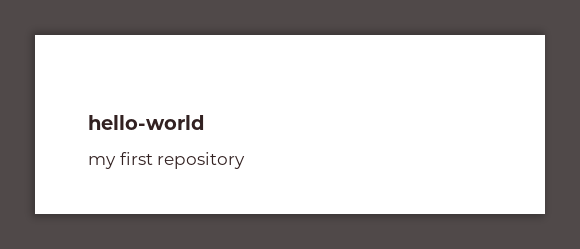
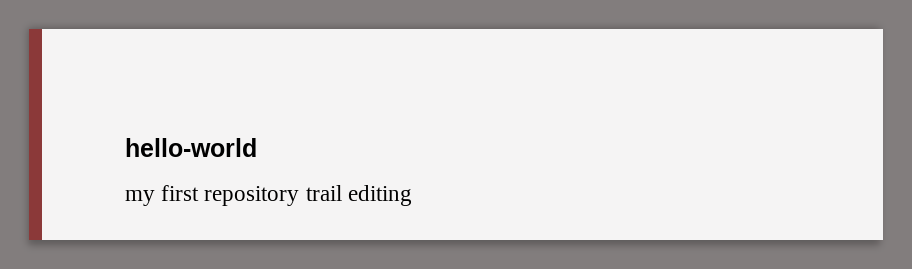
(246, 160) none -> [305,185,412,206] trail editing

